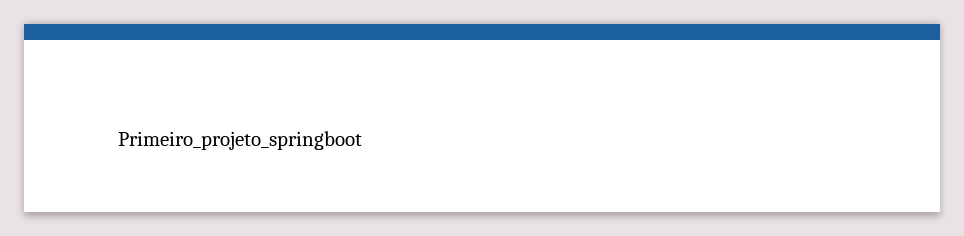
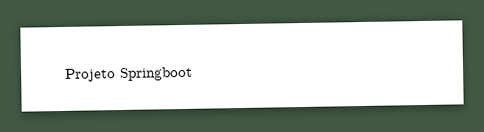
[118,131,362,150] Primeiro_projeto_springboot -> [65,66,193,82] Projeto Springboot

